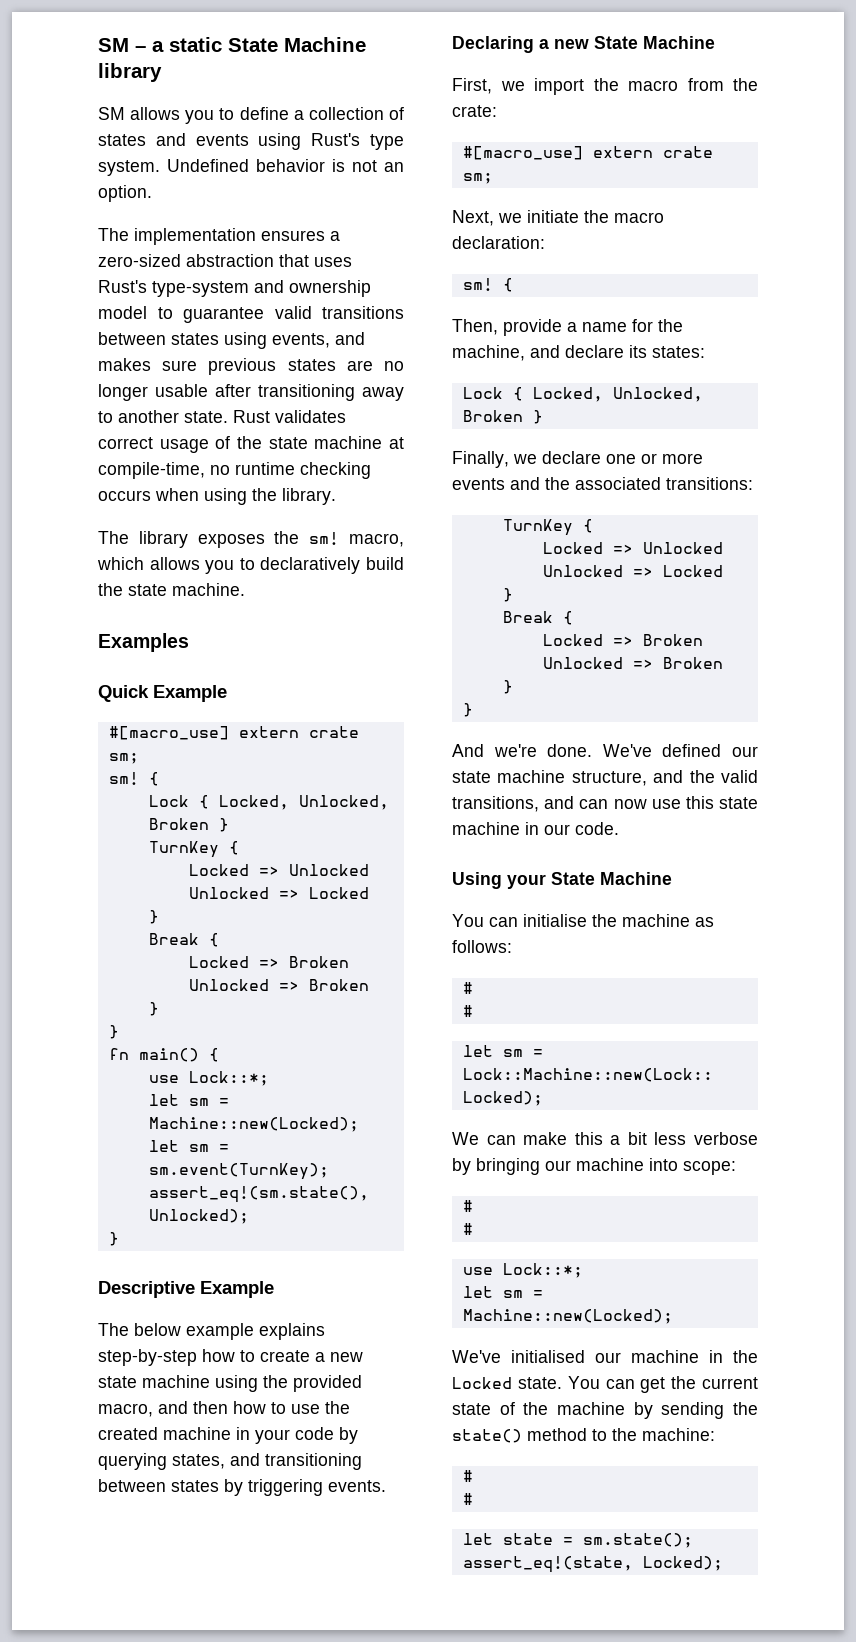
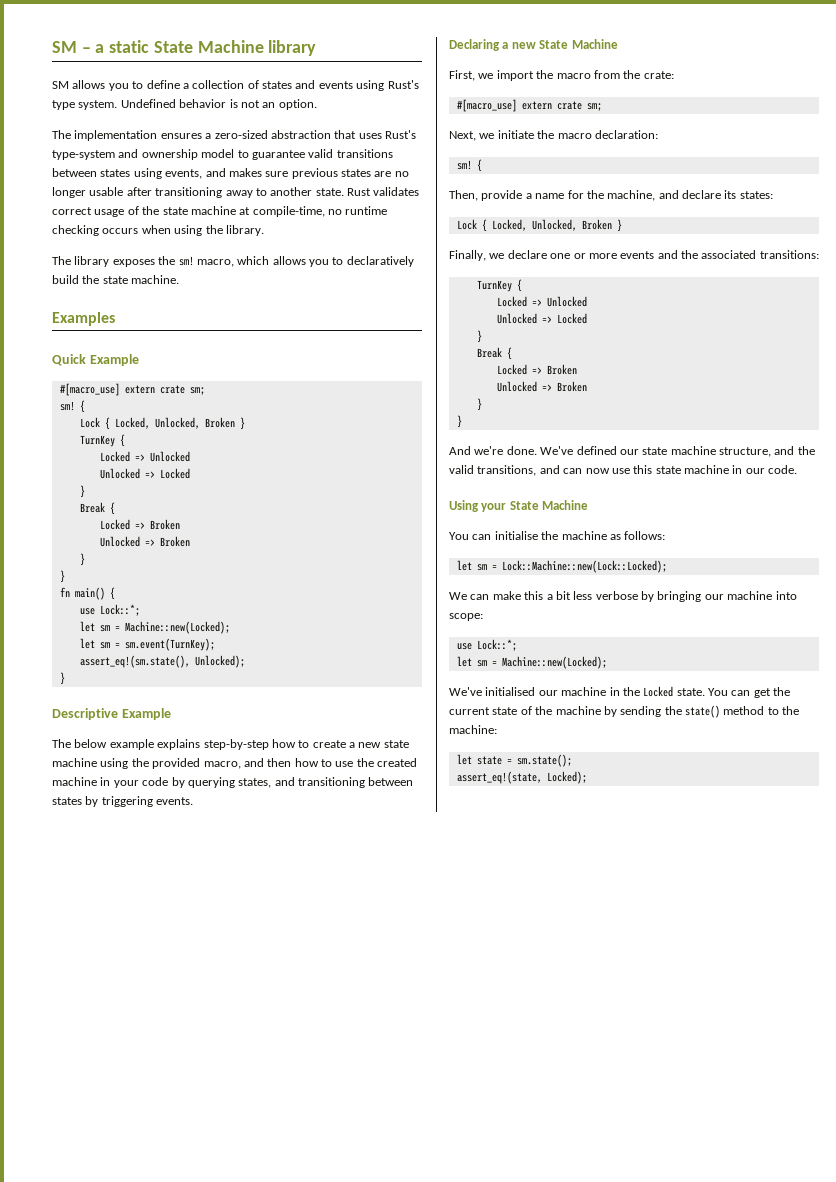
[462,982,473,994] [462,1005,473,1017] // # // # -> (666, 535) none
[462,1200,473,1212] [462,1223,473,1235] // # // # -> (483, 617) none
[462,1470,473,1482] [462,1493,473,1505] // # // # -> (497, 729) none

